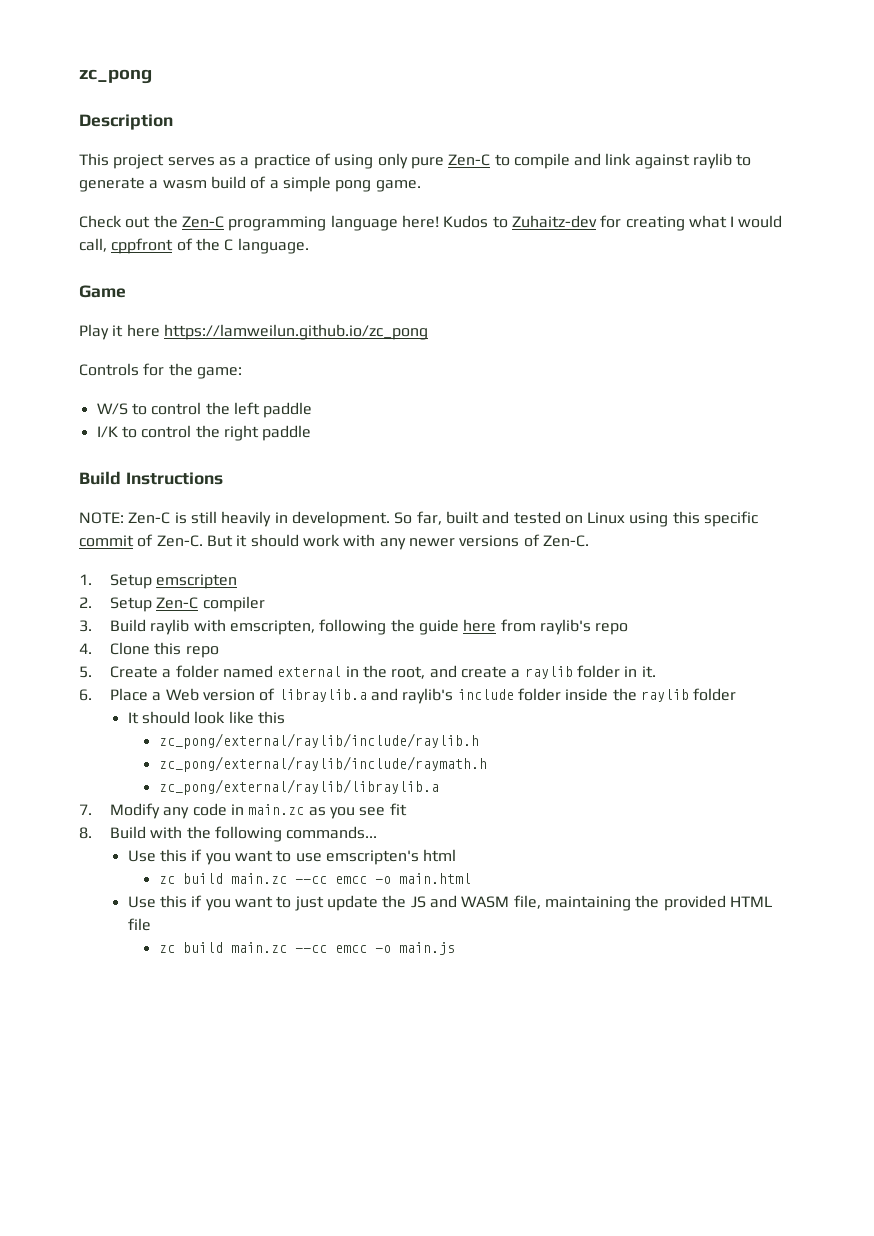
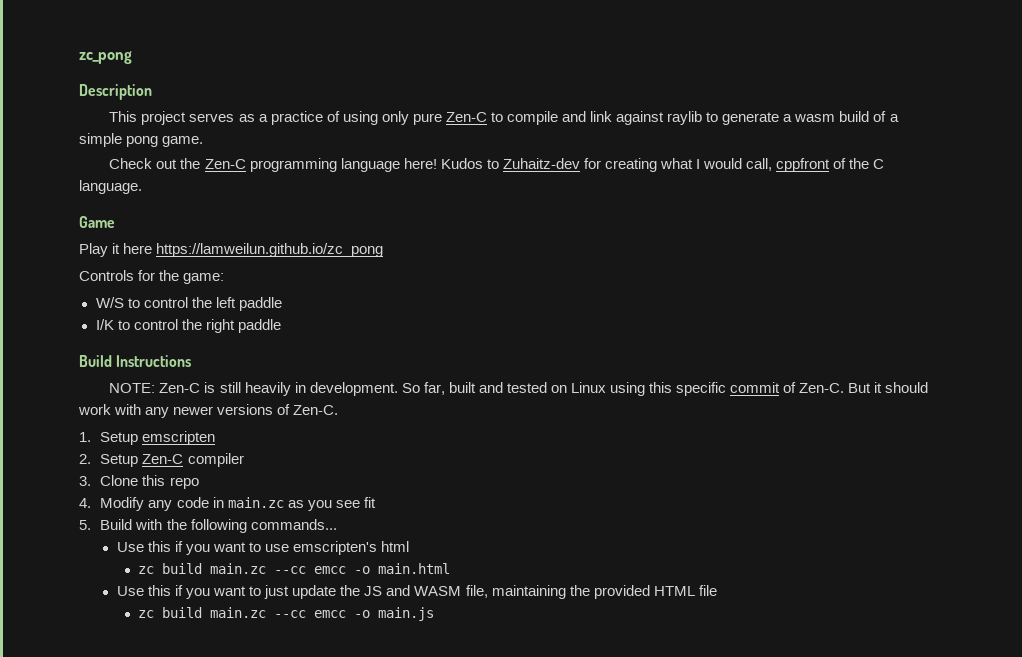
[110,619,629,635] [79,642,219,658] [79,665,656,679] [79,688,737,704] [127,711,286,724] [158,733,479,749] [158,756,487,772] [158,779,439,795] [79,804,92,815] Build raylib with emscripten, following the guide here from raylib's repo // 4. Clone this repo // 5. Create a folder named external in the root, and create a raylib folder in it. // 6. Place a Web version of libraylib.a and raylib's include folder inside the raylib folder // It should look like this // zc_pong/external/raylib/include/raylib.h // zc_pong/external/raylib/include/raymath.h // zc_pong/external/raylib/libraylib.a // 7. -> [100,475,199,489] [79,498,91,508] Clone this repo // 4.
[79,827,92,839] 8. -> [79,520,91,530] 5.

